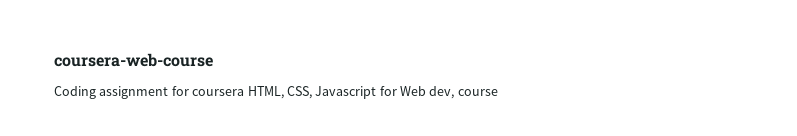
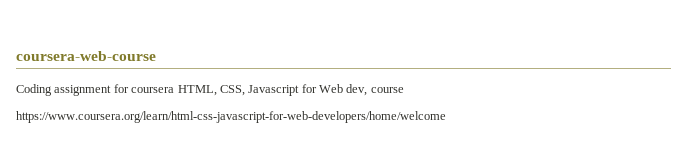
(498, 92) none -> [16,111,446,123] // https://www.coursera.org/learn/html-css-javascript-for-web-developers/home/welcome

